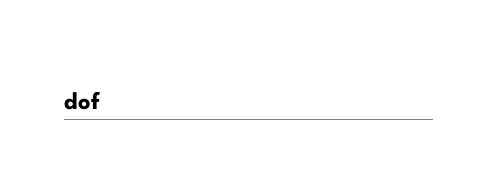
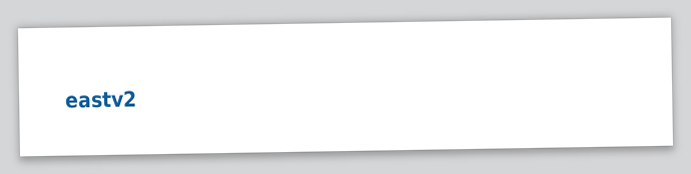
[64,91,101,110] dof -> [65,90,137,109] eastv2

